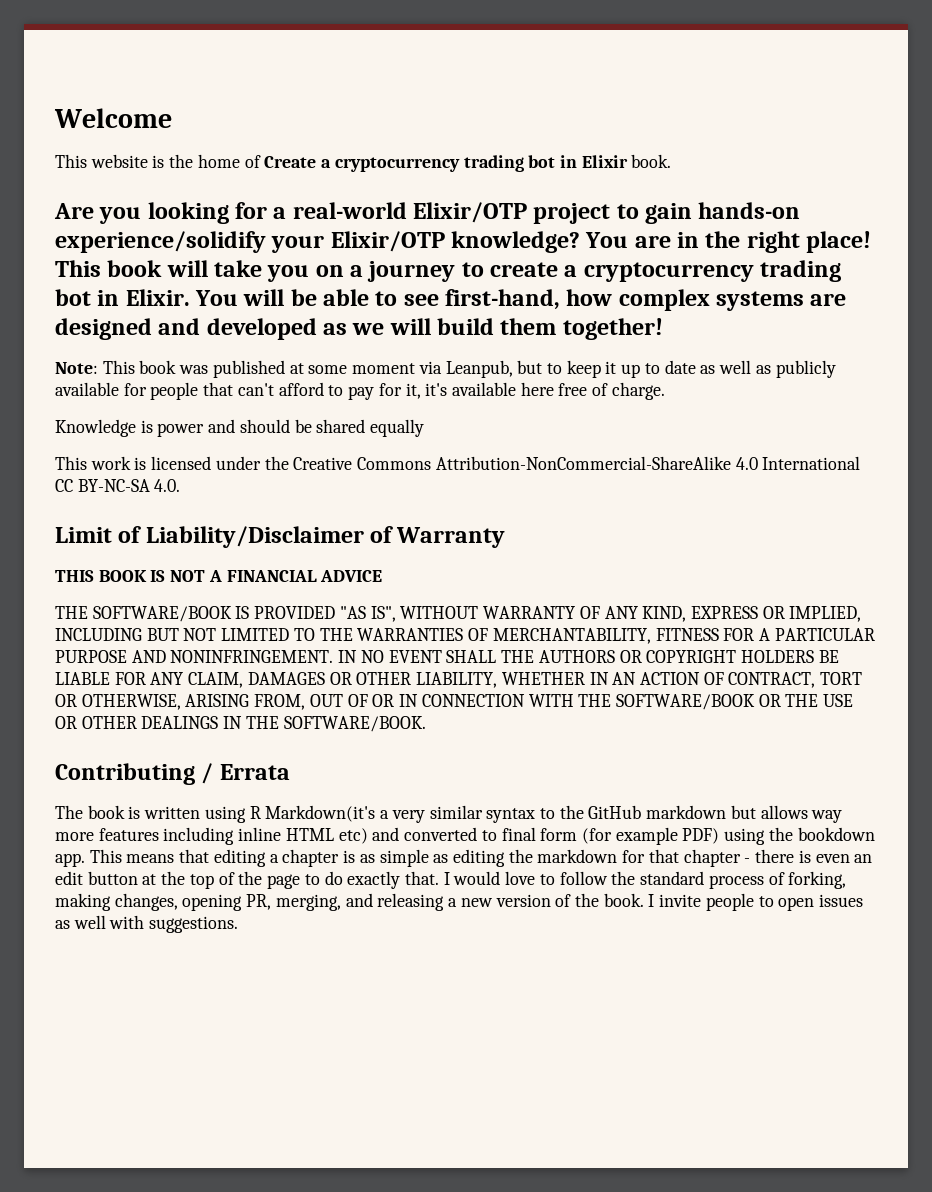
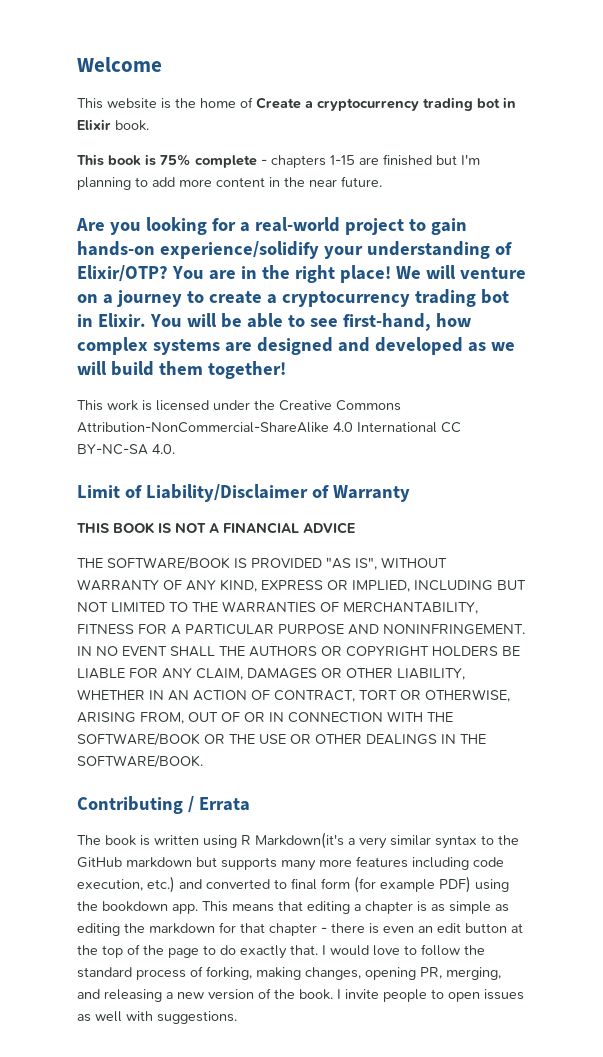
(672, 161) none -> [77,154,480,168] [77,176,382,190] // This book is 75% complete - chapters 1-15 are finished but I'm planning to add more content in the near future.
[413,202,528,223] Elixir/OTP -> (340, 224) none
[330,231,581,253] Elixir/OTP knowledge? -> [366,241,512,259] [77,265,168,282] understanding of Elixir/OTP?
[55,260,310,282] This book will take you -> [395,265,526,279] We will venture
[55,360,836,378] [55,382,665,400] [55,419,425,437] // Note: This book was published at some moment via Leanpub, but to keep it up to date as well as publicly available for people that can't afford to pay for it, it's available here free of charge. // Knowledge is power and should be shared equally -> (286, 370) none
[760,805,843,823] allows way -> [221,857,316,871] supports many
[238,827,368,844] inline HTML etc) -> [473,857,504,867] [77,876,175,893] code execution, etc.)

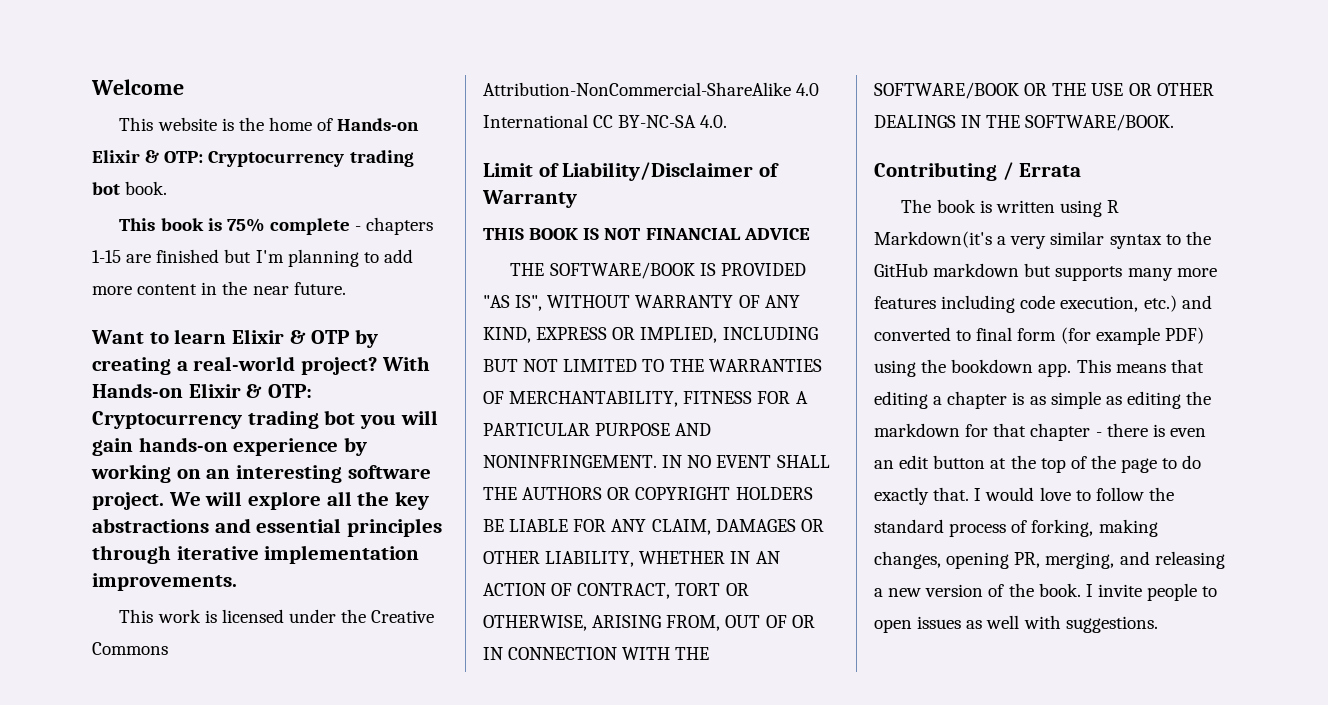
[256,97,516,111] [77,119,111,130] Create a cryptocurrency trading bot in Elixir -> [337,118,420,131] [92,150,414,167] [92,182,120,195] Hands-on Elixir & OTP: Cryptocurrency trading bot
[76,217,467,235] [77,241,512,259] [77,265,526,283] [77,289,509,307] [77,313,471,331] [77,337,515,355] [77,361,286,379] Are you looking for a real-world project to gain hands-on experience/solidify your understanding of Elixir/OTP? You are in the right place! We will venture on a journey to create a cryptocurrency trading bot in Elixir. You will be able to see first-hand, how complex systems are designed and developed as we will build them together! -> [91,329,379,348] [92,356,430,375] [92,383,313,398] [92,410,438,429] [92,437,368,456] [91,464,431,483] [92,491,430,510] [92,518,443,537] [92,545,420,564] [92,573,237,591] Want to learn Elixir & OTP by creating a real-world project? With Hands-on Elixir & OTP: Cryptocurrency trading bot you will gain hands-on experience by working on an interesting software project. We will explore all the key abstractions and essential principles through iterative implementation improvements.
[209,523,219,533] A -> (641, 234) none

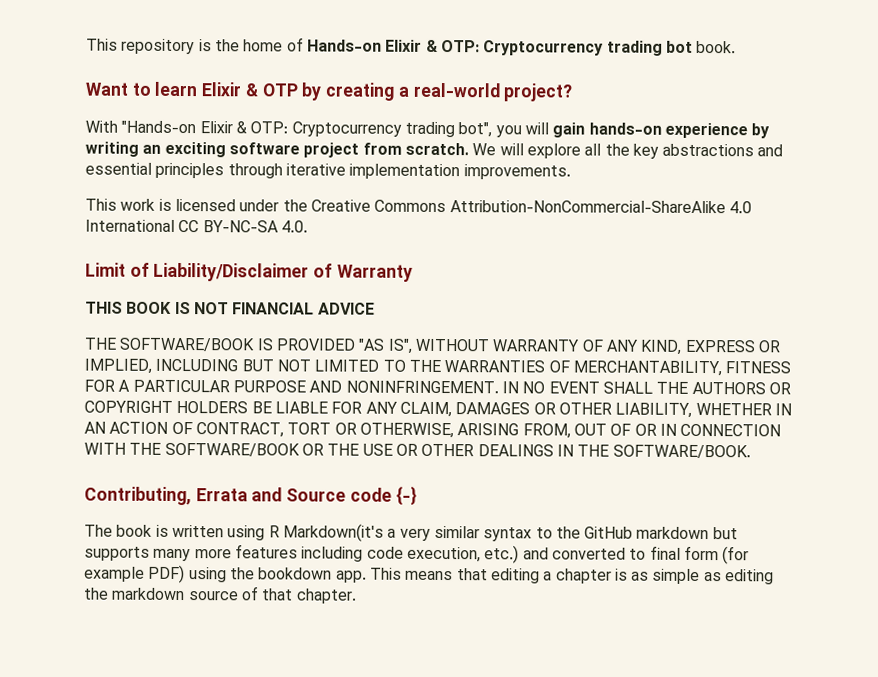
[91,79,184,95] [119,117,217,131] Welcome // This website -> [86,38,196,55] This repository
[119,217,434,235] [92,249,413,267] [92,281,346,295] // This book is 75% complete - chapters 1-15 are finished but I'm planning to add more content in the near future. -> (737, 47) none
[381,356,430,371] [92,383,313,398] [92,410,356,429] With Hands-on Elixir & OTP: Cryptocurrency trading bot -> [85,120,493,138] // With "Hands-on Elixir & OTP: Cryptocurrency trading bot",
[91,464,431,483] [92,492,164,510] working on an interesting software project. -> [85,141,469,158] writing an exciting software project from scratch.
[874,162,1014,181] Contributing / -> [84,486,192,506] Contributing,
(1082, 170) none -> [251,485,417,505] and Source code {-}
[965,423,1206,441] [874,455,1202,473] [874,487,1174,505] [874,519,1158,537] [874,551,1225,569] [874,583,1218,601] [874,615,1158,633] for that chapter - there is even an edit button at the top of the page to do exactly that. I would love to follow the standard process of forking, making changes, opening PR, merging, and releasing a new version of the book. I invite people to open issues as well with suggestions. -> [187,586,357,604] source of that chapter.

